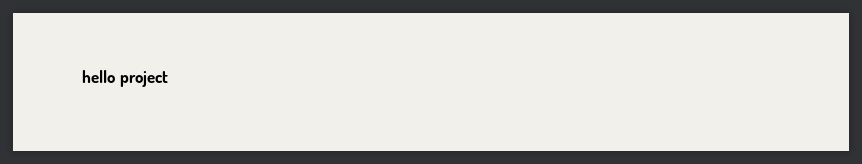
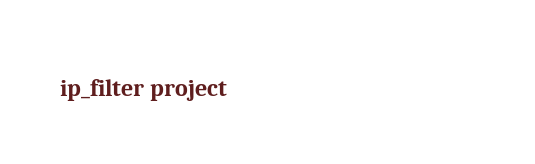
[82,70,115,83] hello -> [60,79,144,101] ip_filter

